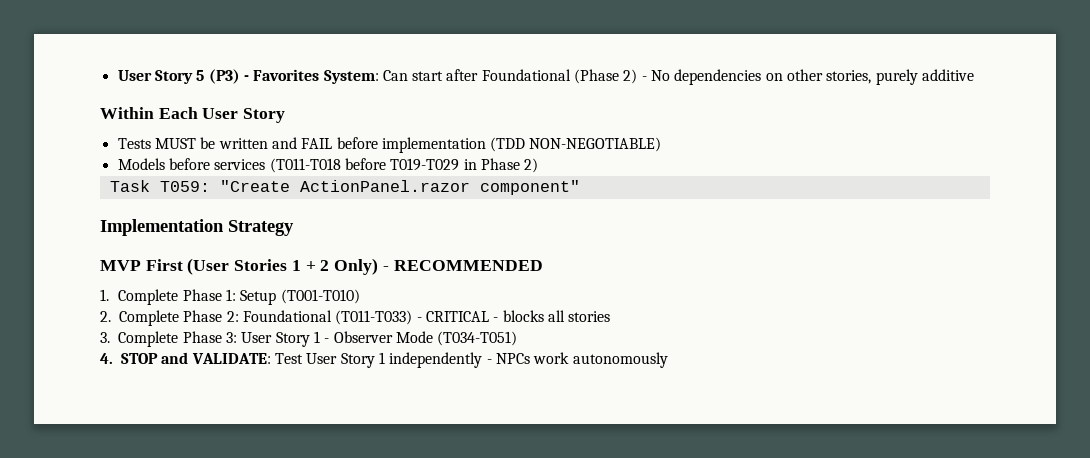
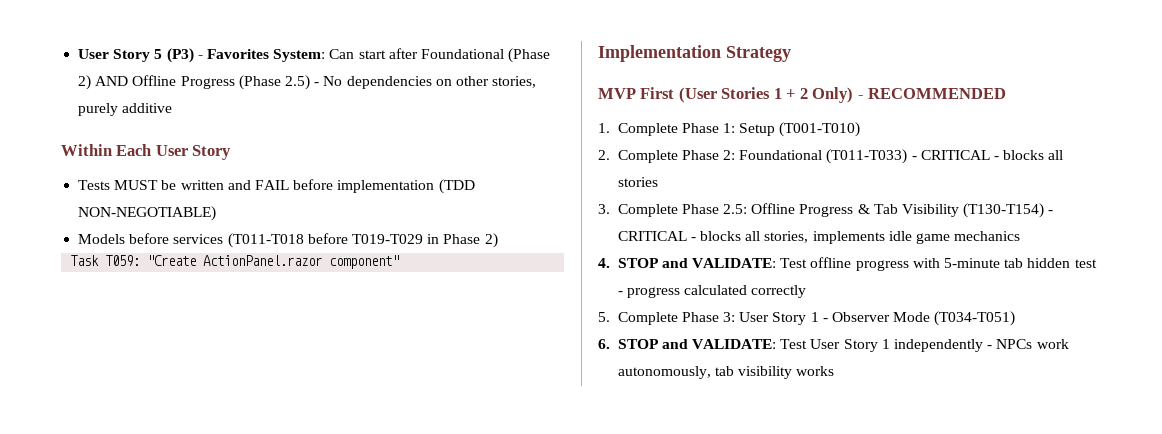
(638, 76) none -> [95,75,310,90] AND Offline Progress (Phase 2.5)
(222, 337) none -> [723,203,1054,218] [617,231,1021,244] [598,257,1097,271] [617,285,807,298] [598,312,719,325] 2.5: Offline Progress & Tab Visibility (T130-T154) - CRITICAL - blocks all stories, implements idle game mechanics // 4. STOP and VALIDATE: Test offline progress with 5-minute tab hidden test - progress calculated correctly // 5. Complete Phase
[100,353,113,364] 4. -> [598,339,610,349] 6.
[572,352,668,368] autonomously -> [617,366,835,379] autonomously, tab visibility works

